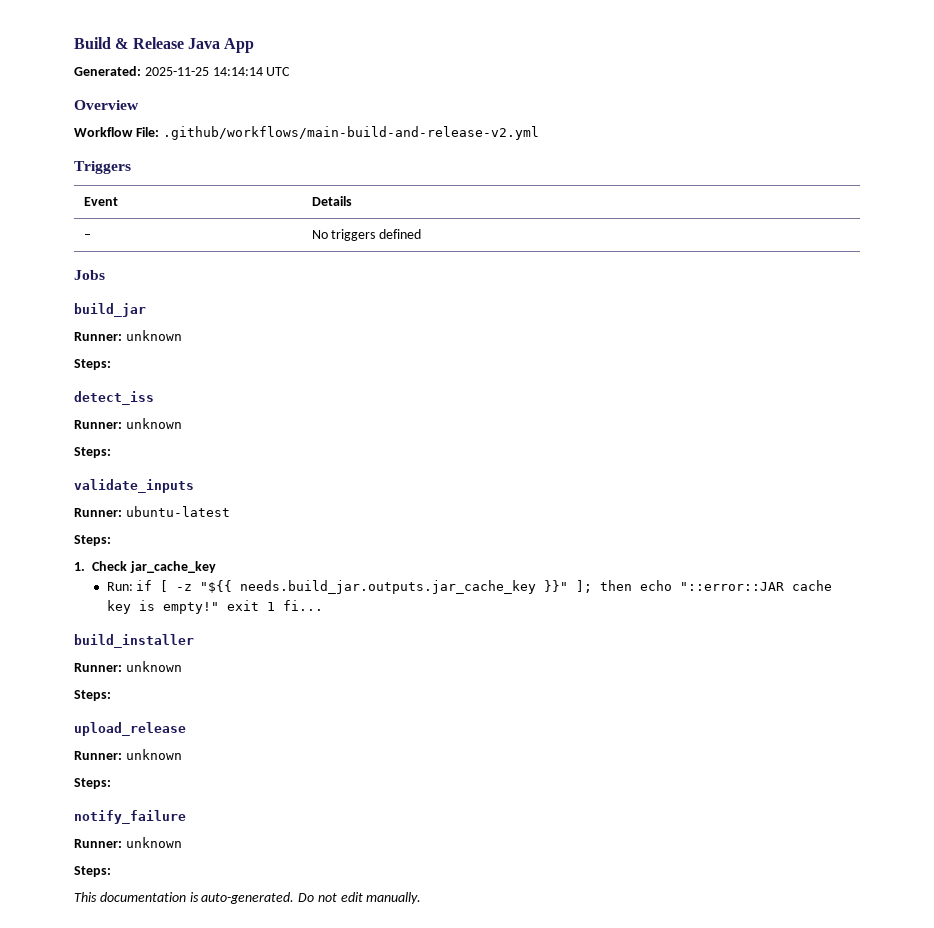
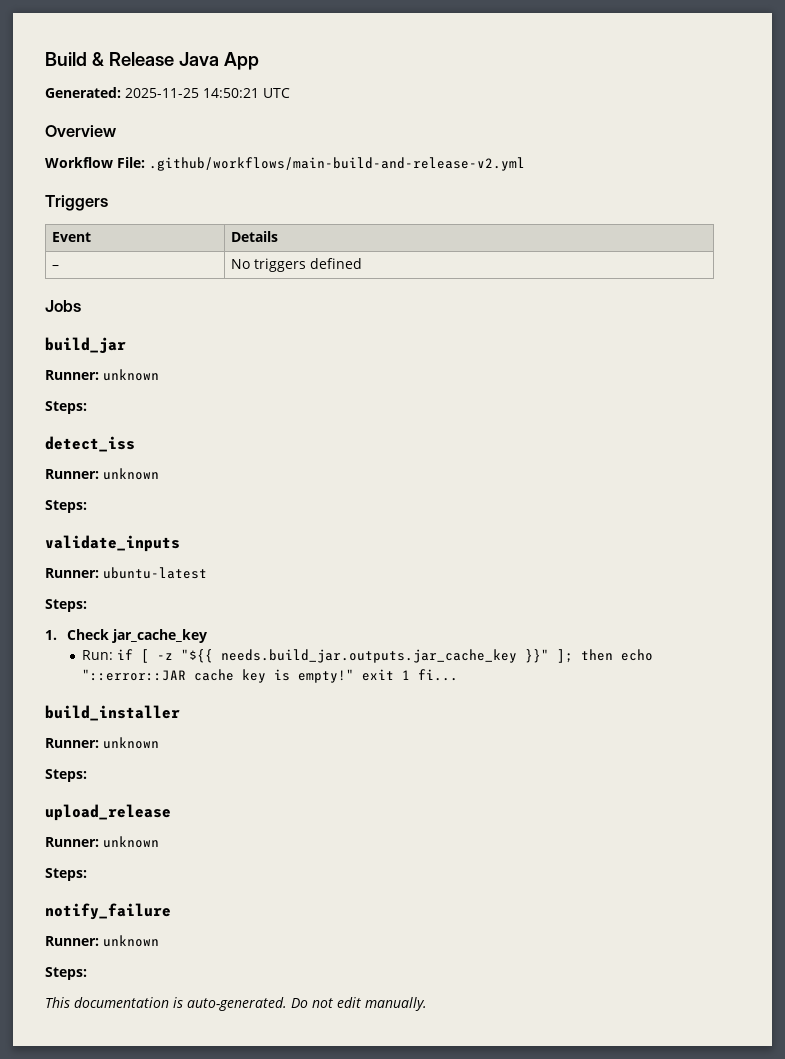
[212,67,263,76] 14:14:14 -> [203,88,259,98] 14:50:21

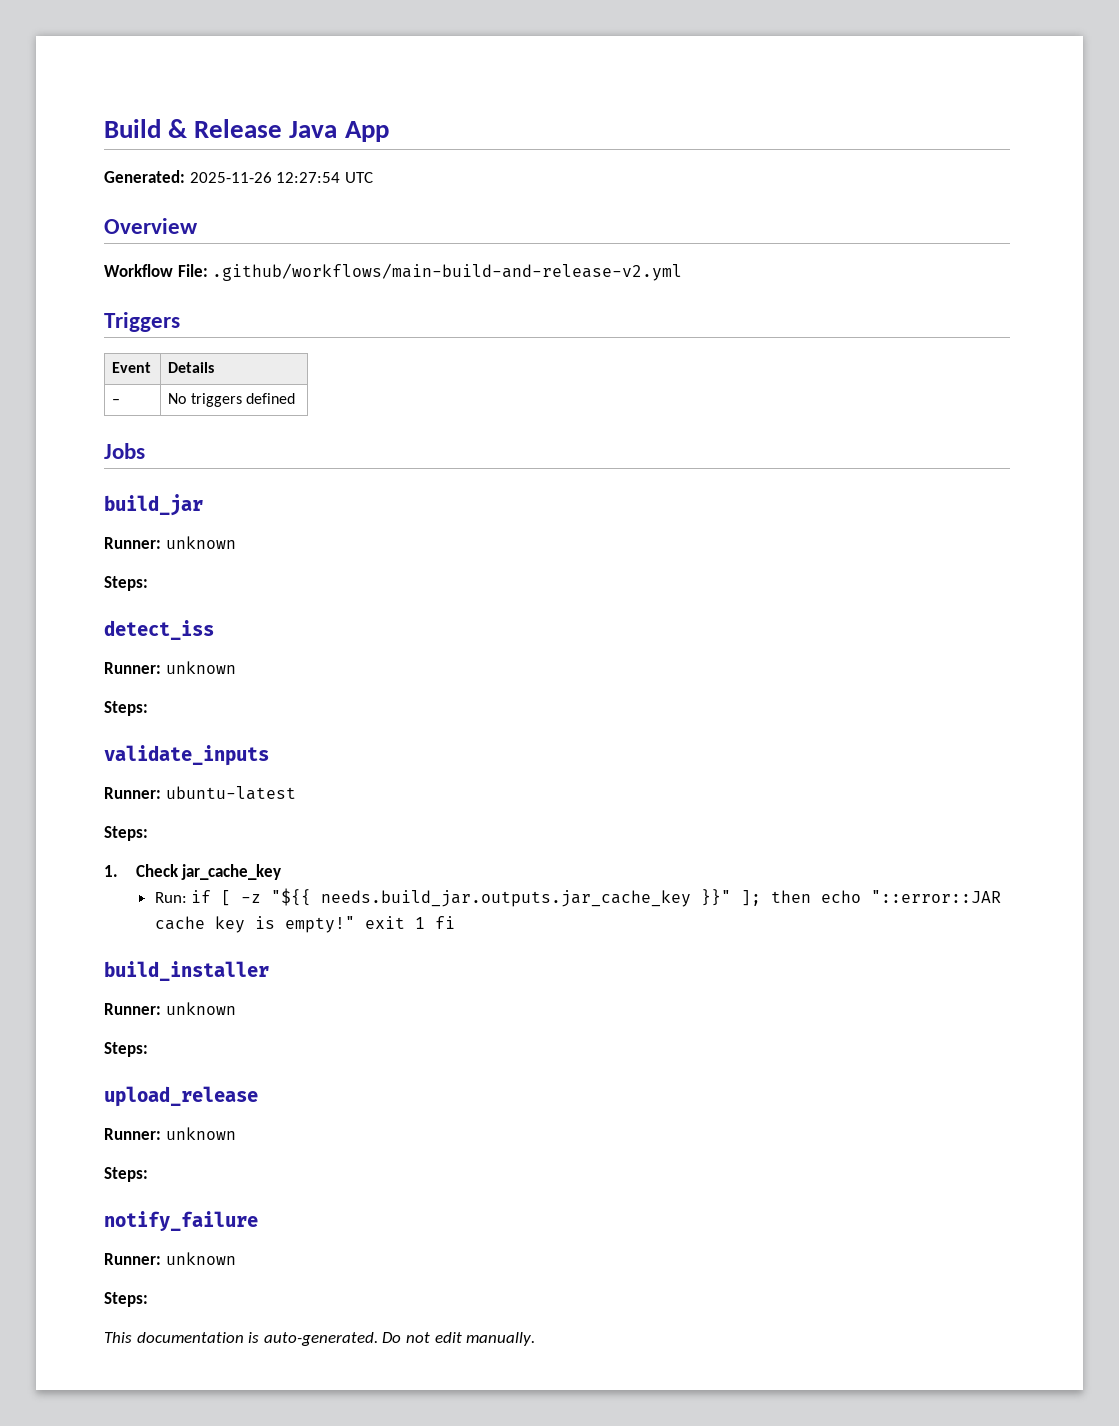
[125,88,259,98] 2025-11-25 14:50:21 -> [189,172,341,183] 2025-11-26 12:27:54
[418,669,459,681] fi... -> [434,916,455,929] fi

